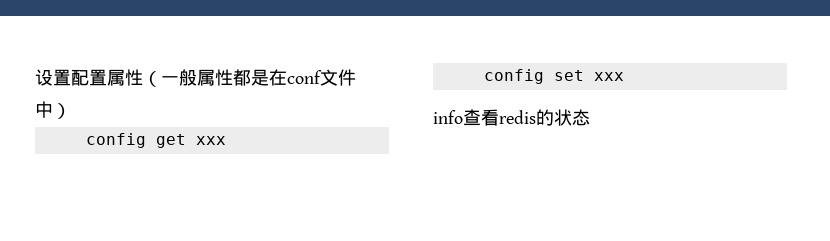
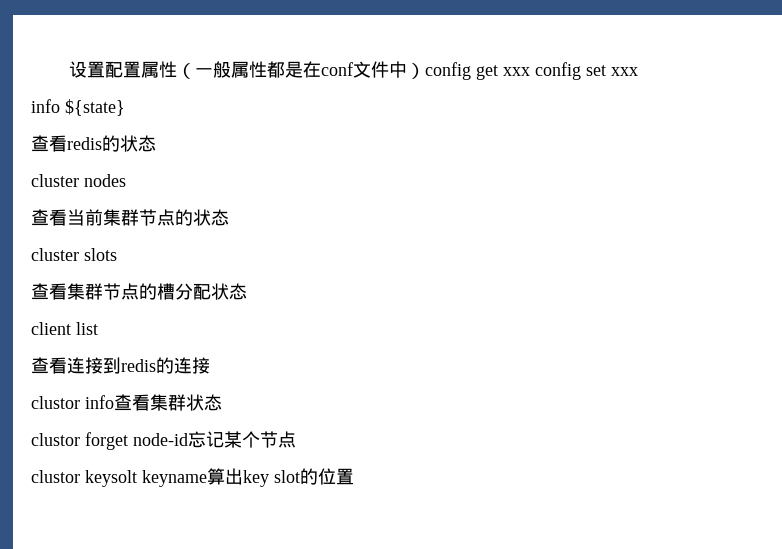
(71, 111) // -> (425, 71) none
(226, 140) // -> (530, 71) none
(463, 117) none -> [65,99,125,116] ${state} //
(590, 117) none -> [31,174,126,187] [31,209,229,226] [31,248,117,261] [31,283,247,300] [31,322,98,335] [31,357,210,374] [31,394,222,411] [31,431,296,450] [31,468,354,487] // cluster nodes // 查看当前集群节点的状态 // cluster slots // 查看集群节点的槽分配状态 // client list // 查看连接到redis的连接 // clustor info查看集群状态 // clustor forget node-id忘记某个节点 // clustor keysolt keyname算出key slot的位置

